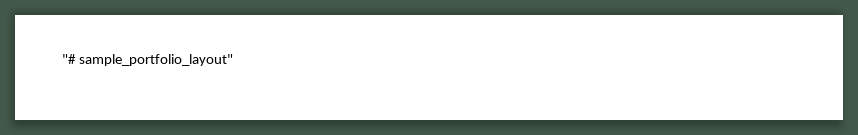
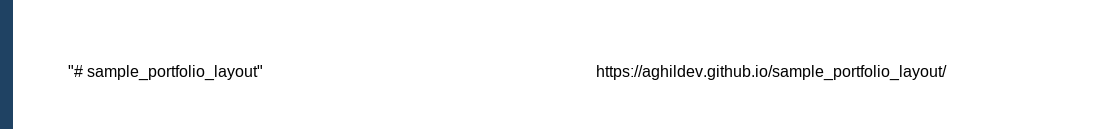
(233, 60) none -> [596,65,947,81] https://aghildev.github.io/sample_portfolio_layout/

